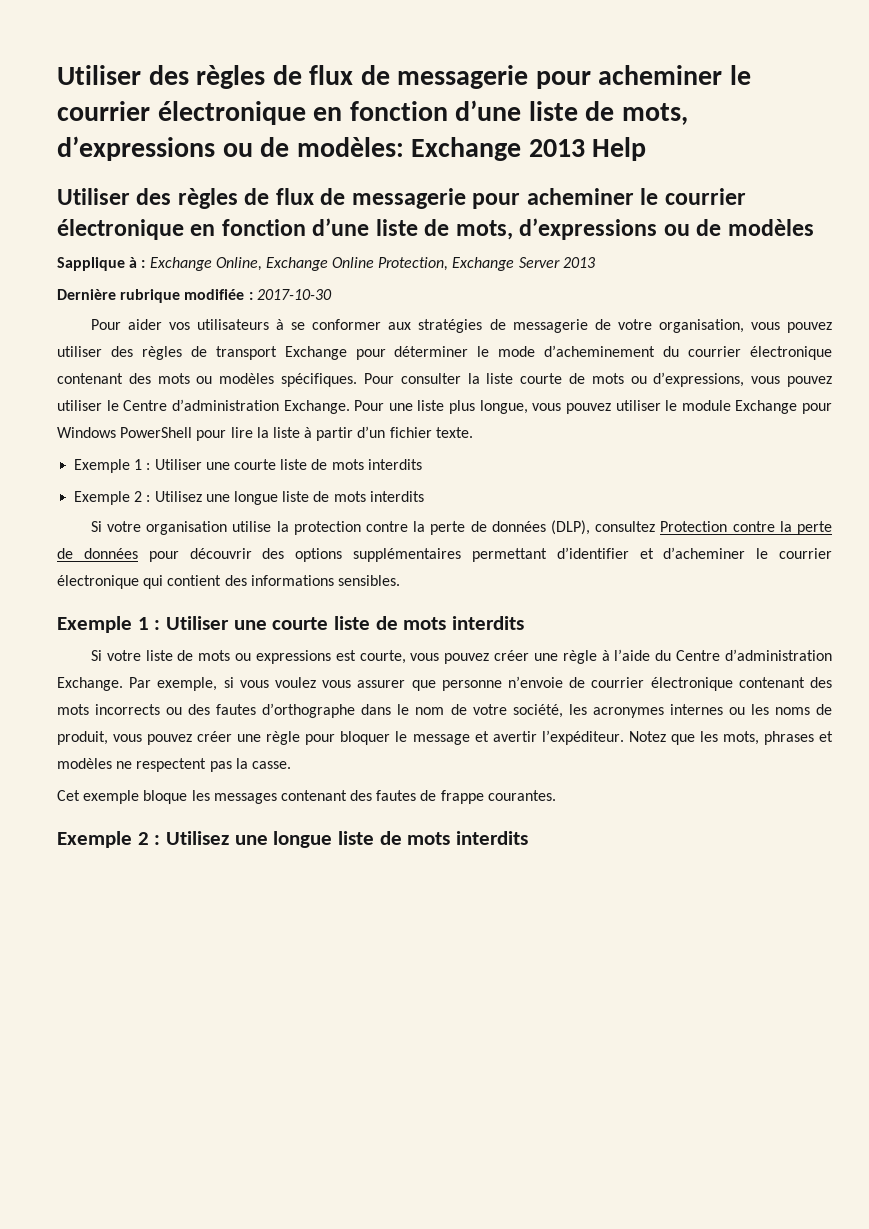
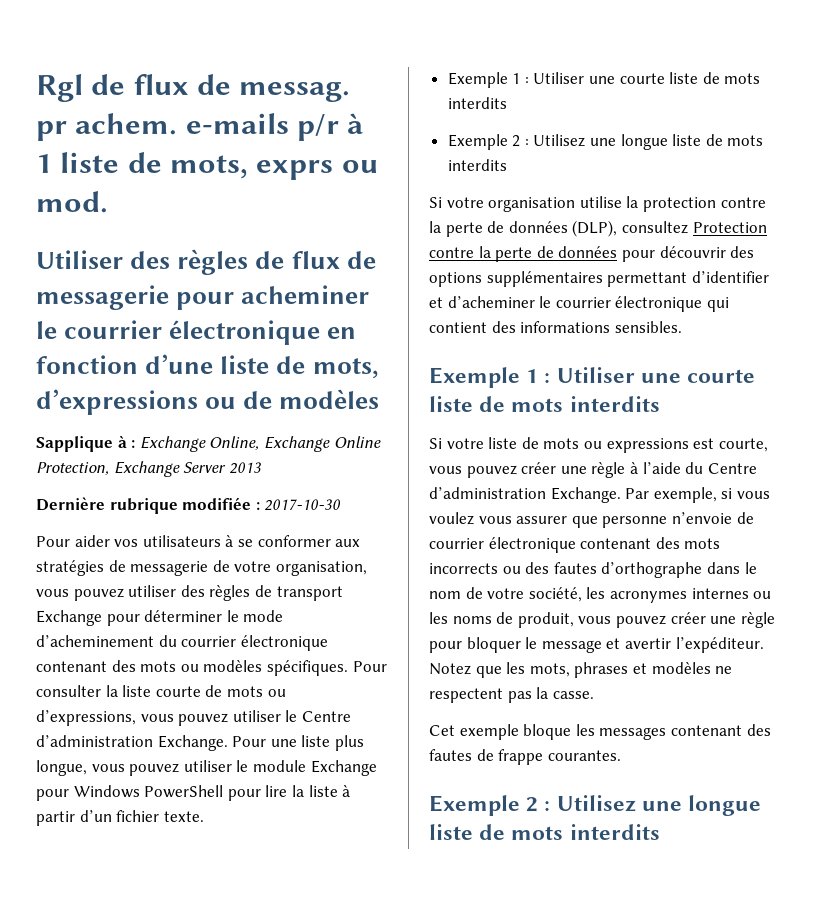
[57,65,752,89] [57,100,688,125] [57,136,647,161] Utiliser des règles de flux de messagerie pour acheminer le courrier électronique en fonction d’une liste de mots, d’expressions ou de modèles: Exchange 2013 Help -> [36,74,351,102] [36,113,364,141] [36,152,378,180] [36,191,108,213] Rgl de flux de messag. pr achem. e-mails p/r à 1 liste de mots, exprs ou mod.

